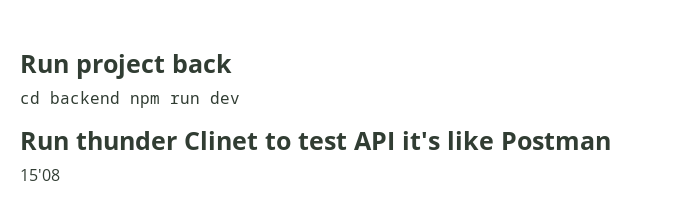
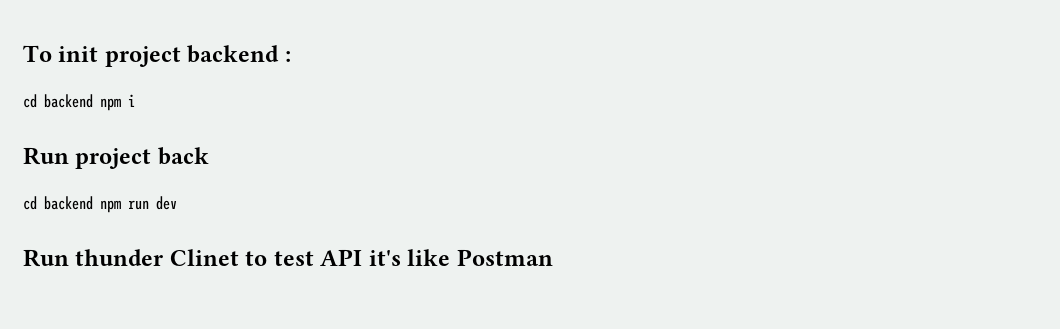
(20, 64) none -> [23,45,291,67] [23,94,135,111] To init project backend : // cd backend npm i //
[20,169,60,181] // 15'08 -> (553, 257) none

